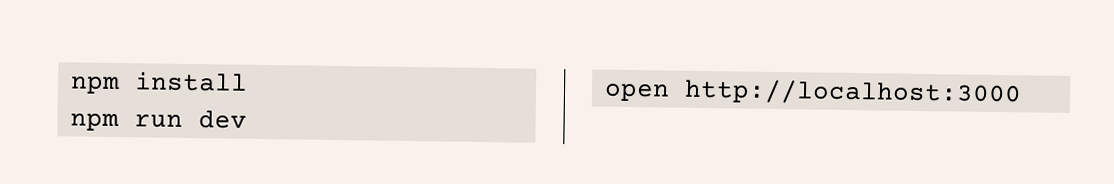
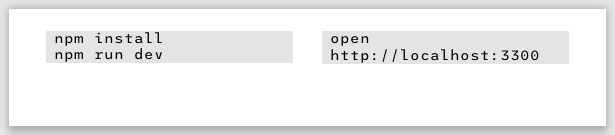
[684,78,1023,107] http://localhost:3000 -> [329,49,540,63] http://localhost:3300

